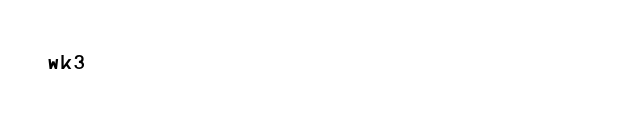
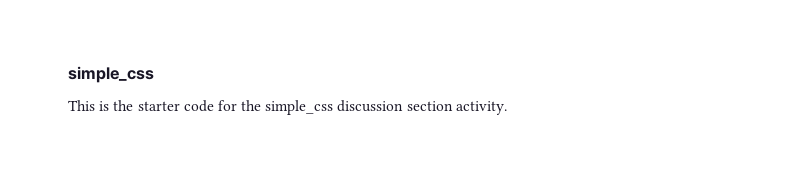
[47,55,86,69] wk3 -> [68,66,154,83] [68,100,507,115] simple_css // This is the starter code for the simple_css discussion section activity.

